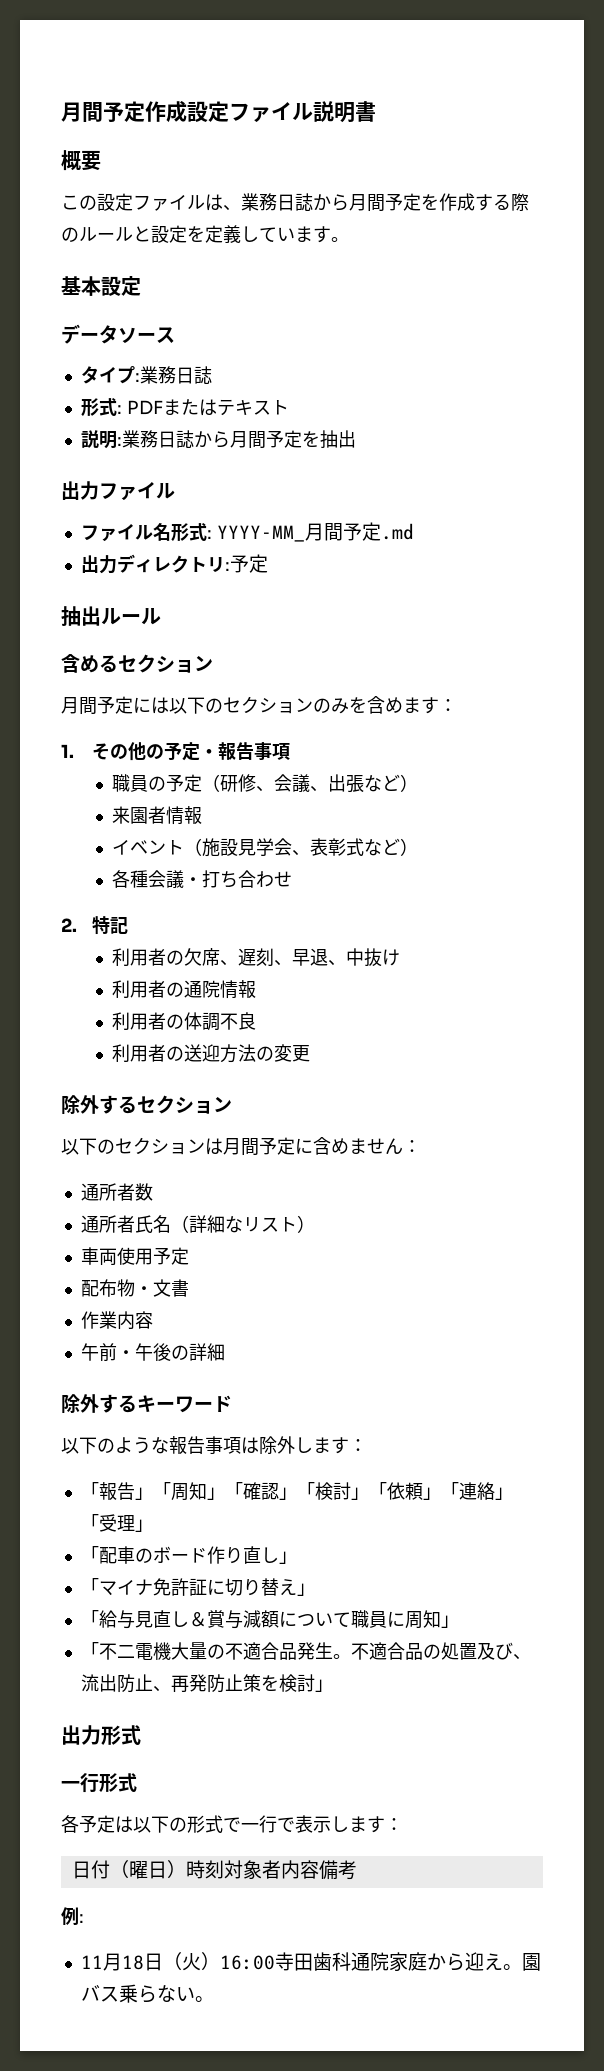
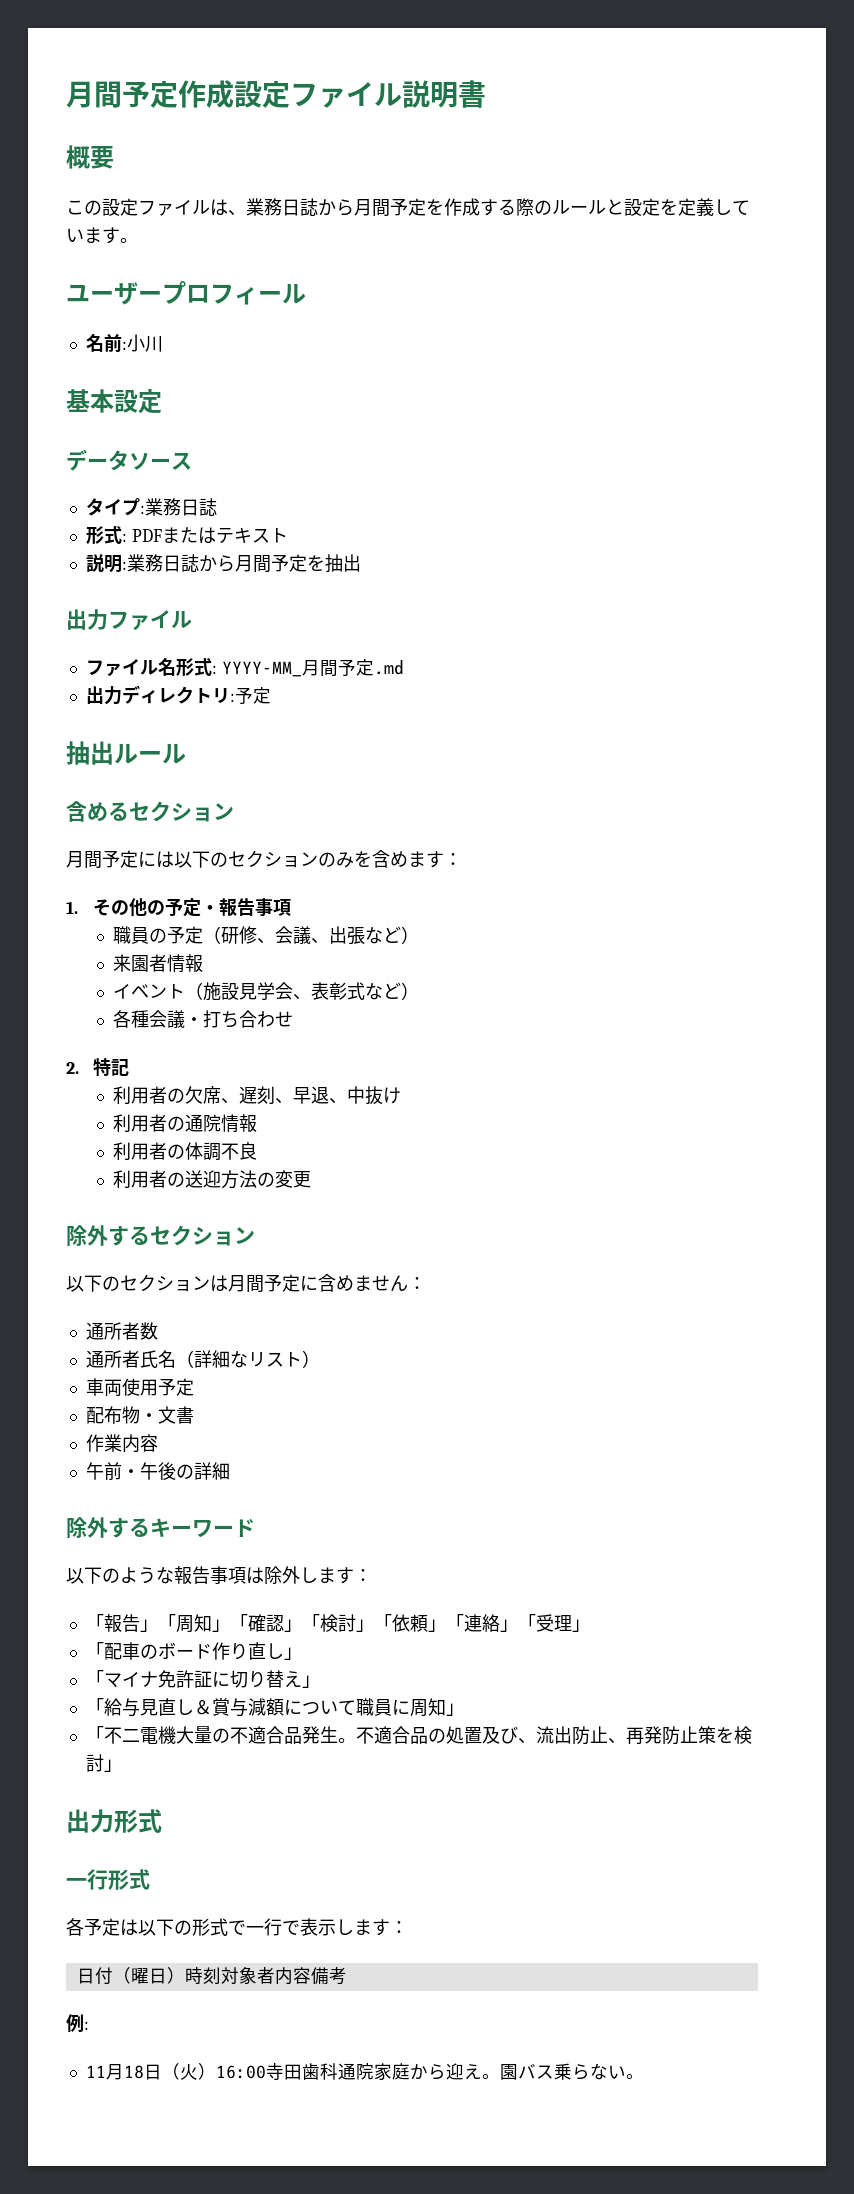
(349, 239) none -> [66,281,306,305] [85,334,163,353] // ユーザープロフィール // 名前:小川

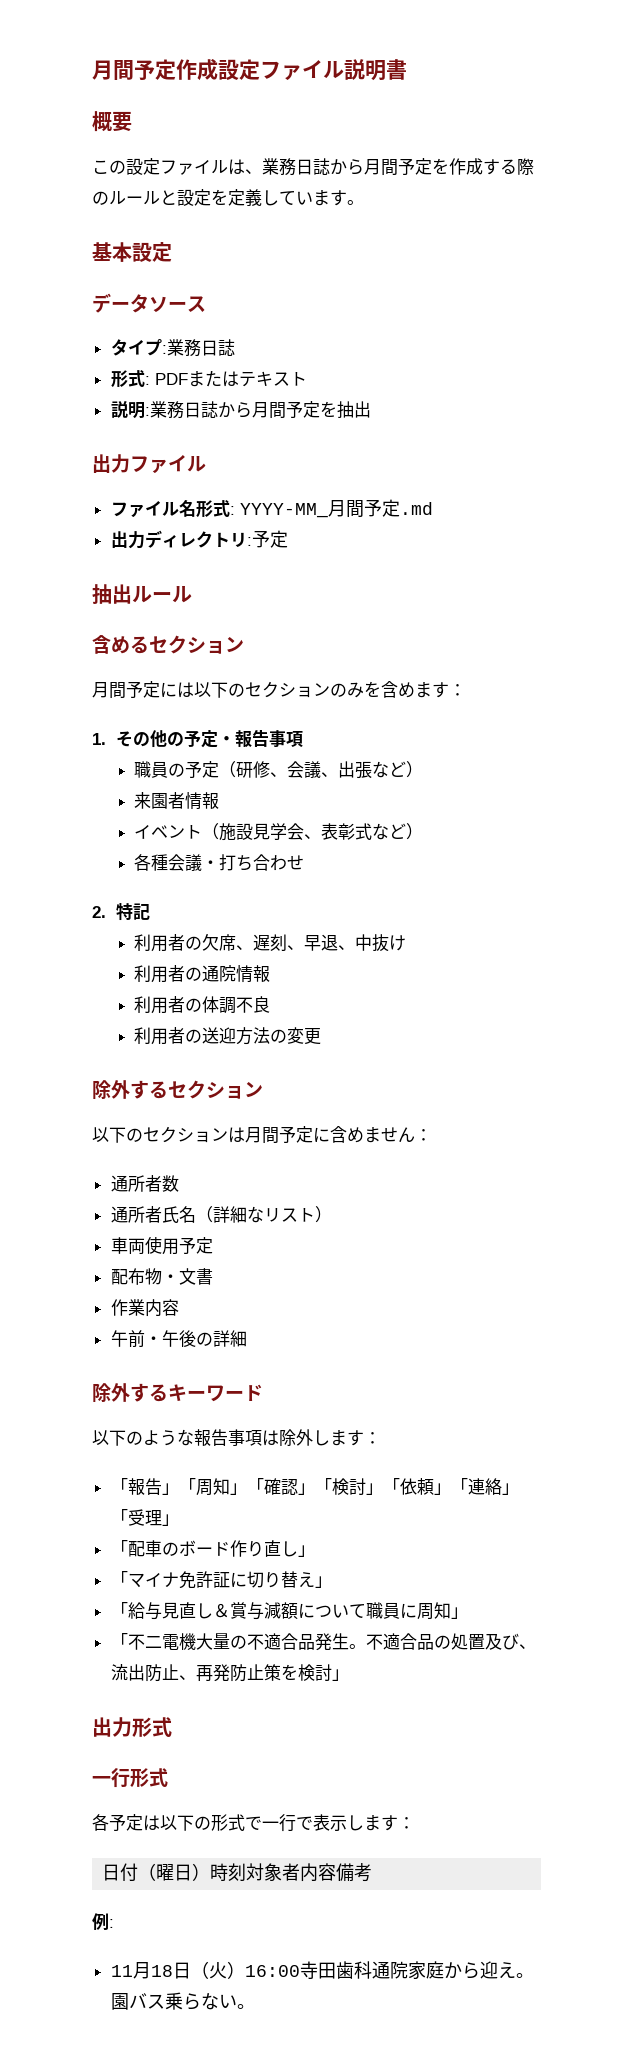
[66,281,306,305] [85,334,163,353] // ユーザープロフィール // 名前:小川 -> (364, 202) none

